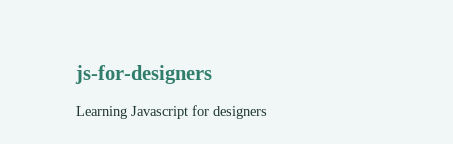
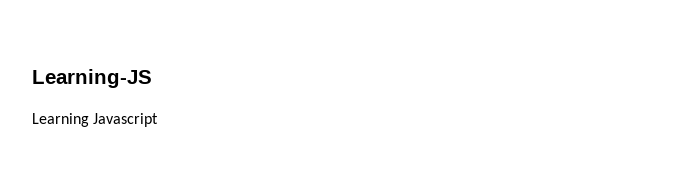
[75,65,212,84] js-for-designers -> [32,69,152,88] Learning-JS
[192,105,267,119] for designers -> (159, 120) none

